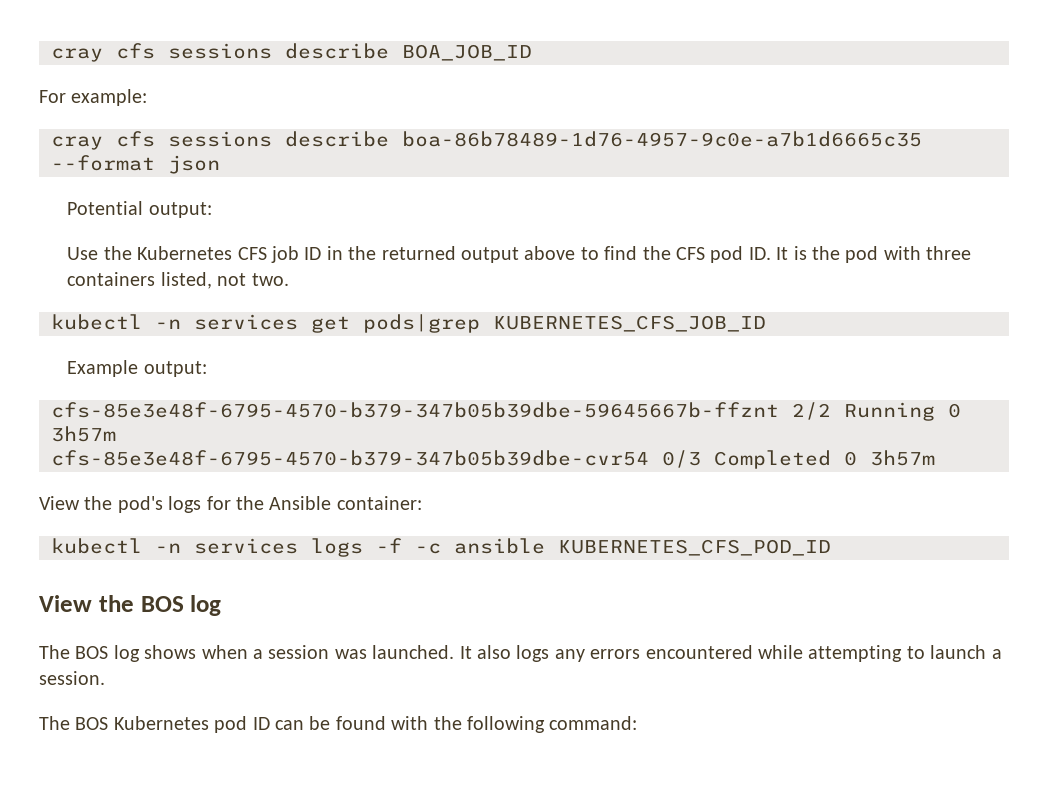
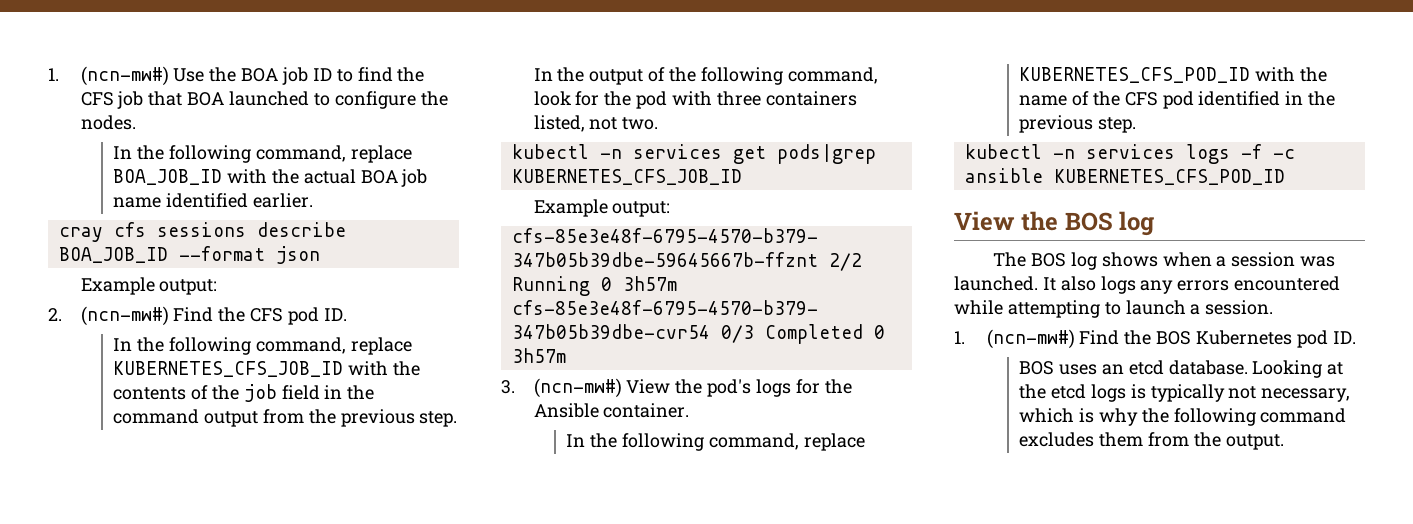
(51, 55) none -> [48,66,425,86] [80,91,448,109] [80,115,136,130] [113,145,412,163] [113,169,428,187] [113,193,313,208] 1. (ncn-mw#) Use the BOA job ID to find the CFS job that BOA launched to configure the nodes. // In the following command, replace BOA_JOB_ID with the actual BOA job name identified earlier. //
[39,89,148,106] [51,131,922,150] // For example: // cray cfs sessions describe boa-86b78489-1d76-4957-9c0e-a7b1d6665c35 -> (168, 255) none
[67,201,212,218] [67,246,807,263] Potential output: // Use the Kubernetes CFS job ID in the returned output above to find the CFS pod ID. It is -> [80,277,218,295] [48,306,347,326] [113,337,412,355] [113,361,420,377] [113,384,375,402] [113,409,458,427] [533,67,878,85] [533,91,600,106] Example output: // 2. (ncn-mw#) Find the CFS pod ID. // In the following command, replace KUBERNETES_CFS_JOB_ID with the contents of the job field in the command output from the previous step. // In the output of the following command, look for
(935, 458) none -> [501,378,622,398] 3. (ncn-mw#)
[336,496,422,510] container: -> [603,403,690,418] [566,433,865,451] [1019,67,1327,83] [1019,91,1336,109] [1019,115,1137,133] container. // In the following command, replace KUBERNETES_CFS_POD_ID with the name of the CFS pod identified in the previous step.
[39,716,638,733] The BOS Kubernetes pod ID can be found with the following command: -> [954,329,1356,349] [1019,360,1344,378] [1019,384,1351,402] [1019,408,1347,426] [1019,432,1284,450] 1. (ncn-mw#) Find the BOS Kubernetes pod ID. // BOS uses an etcd database. Looking at the etcd logs is typically not necessary, which is why the following command excludes them from the output.

